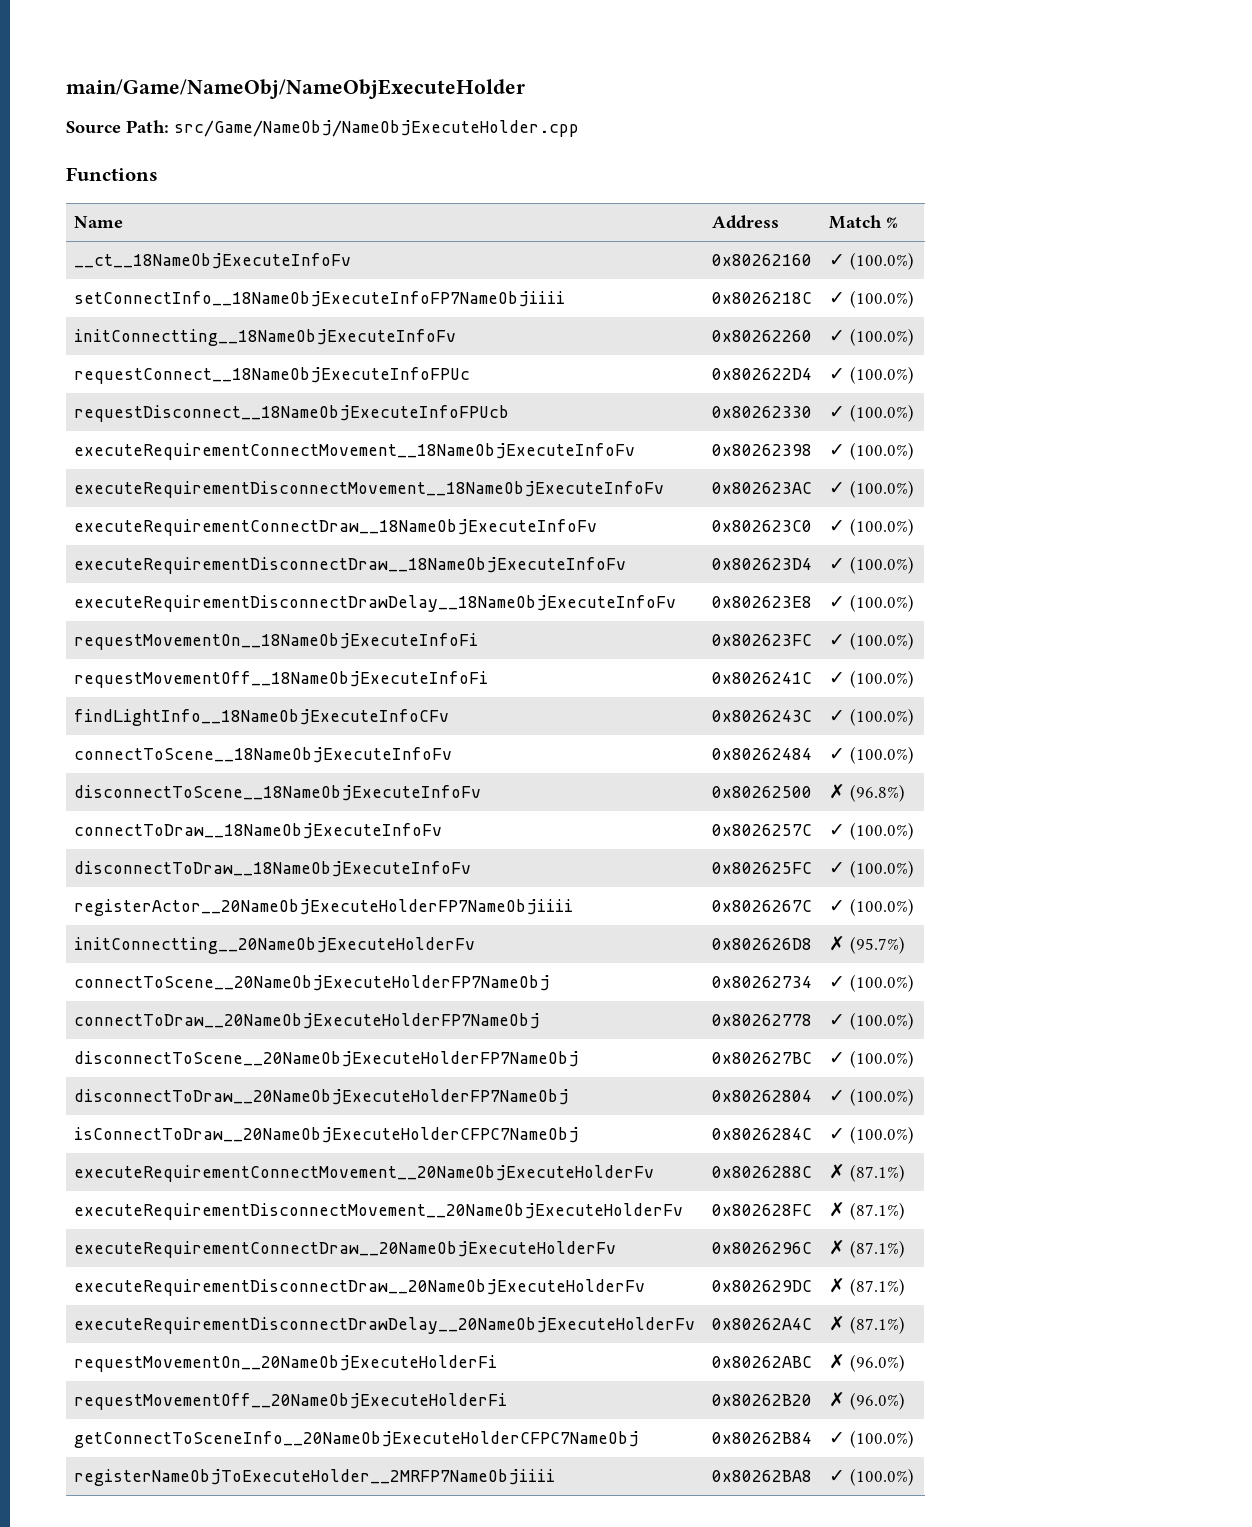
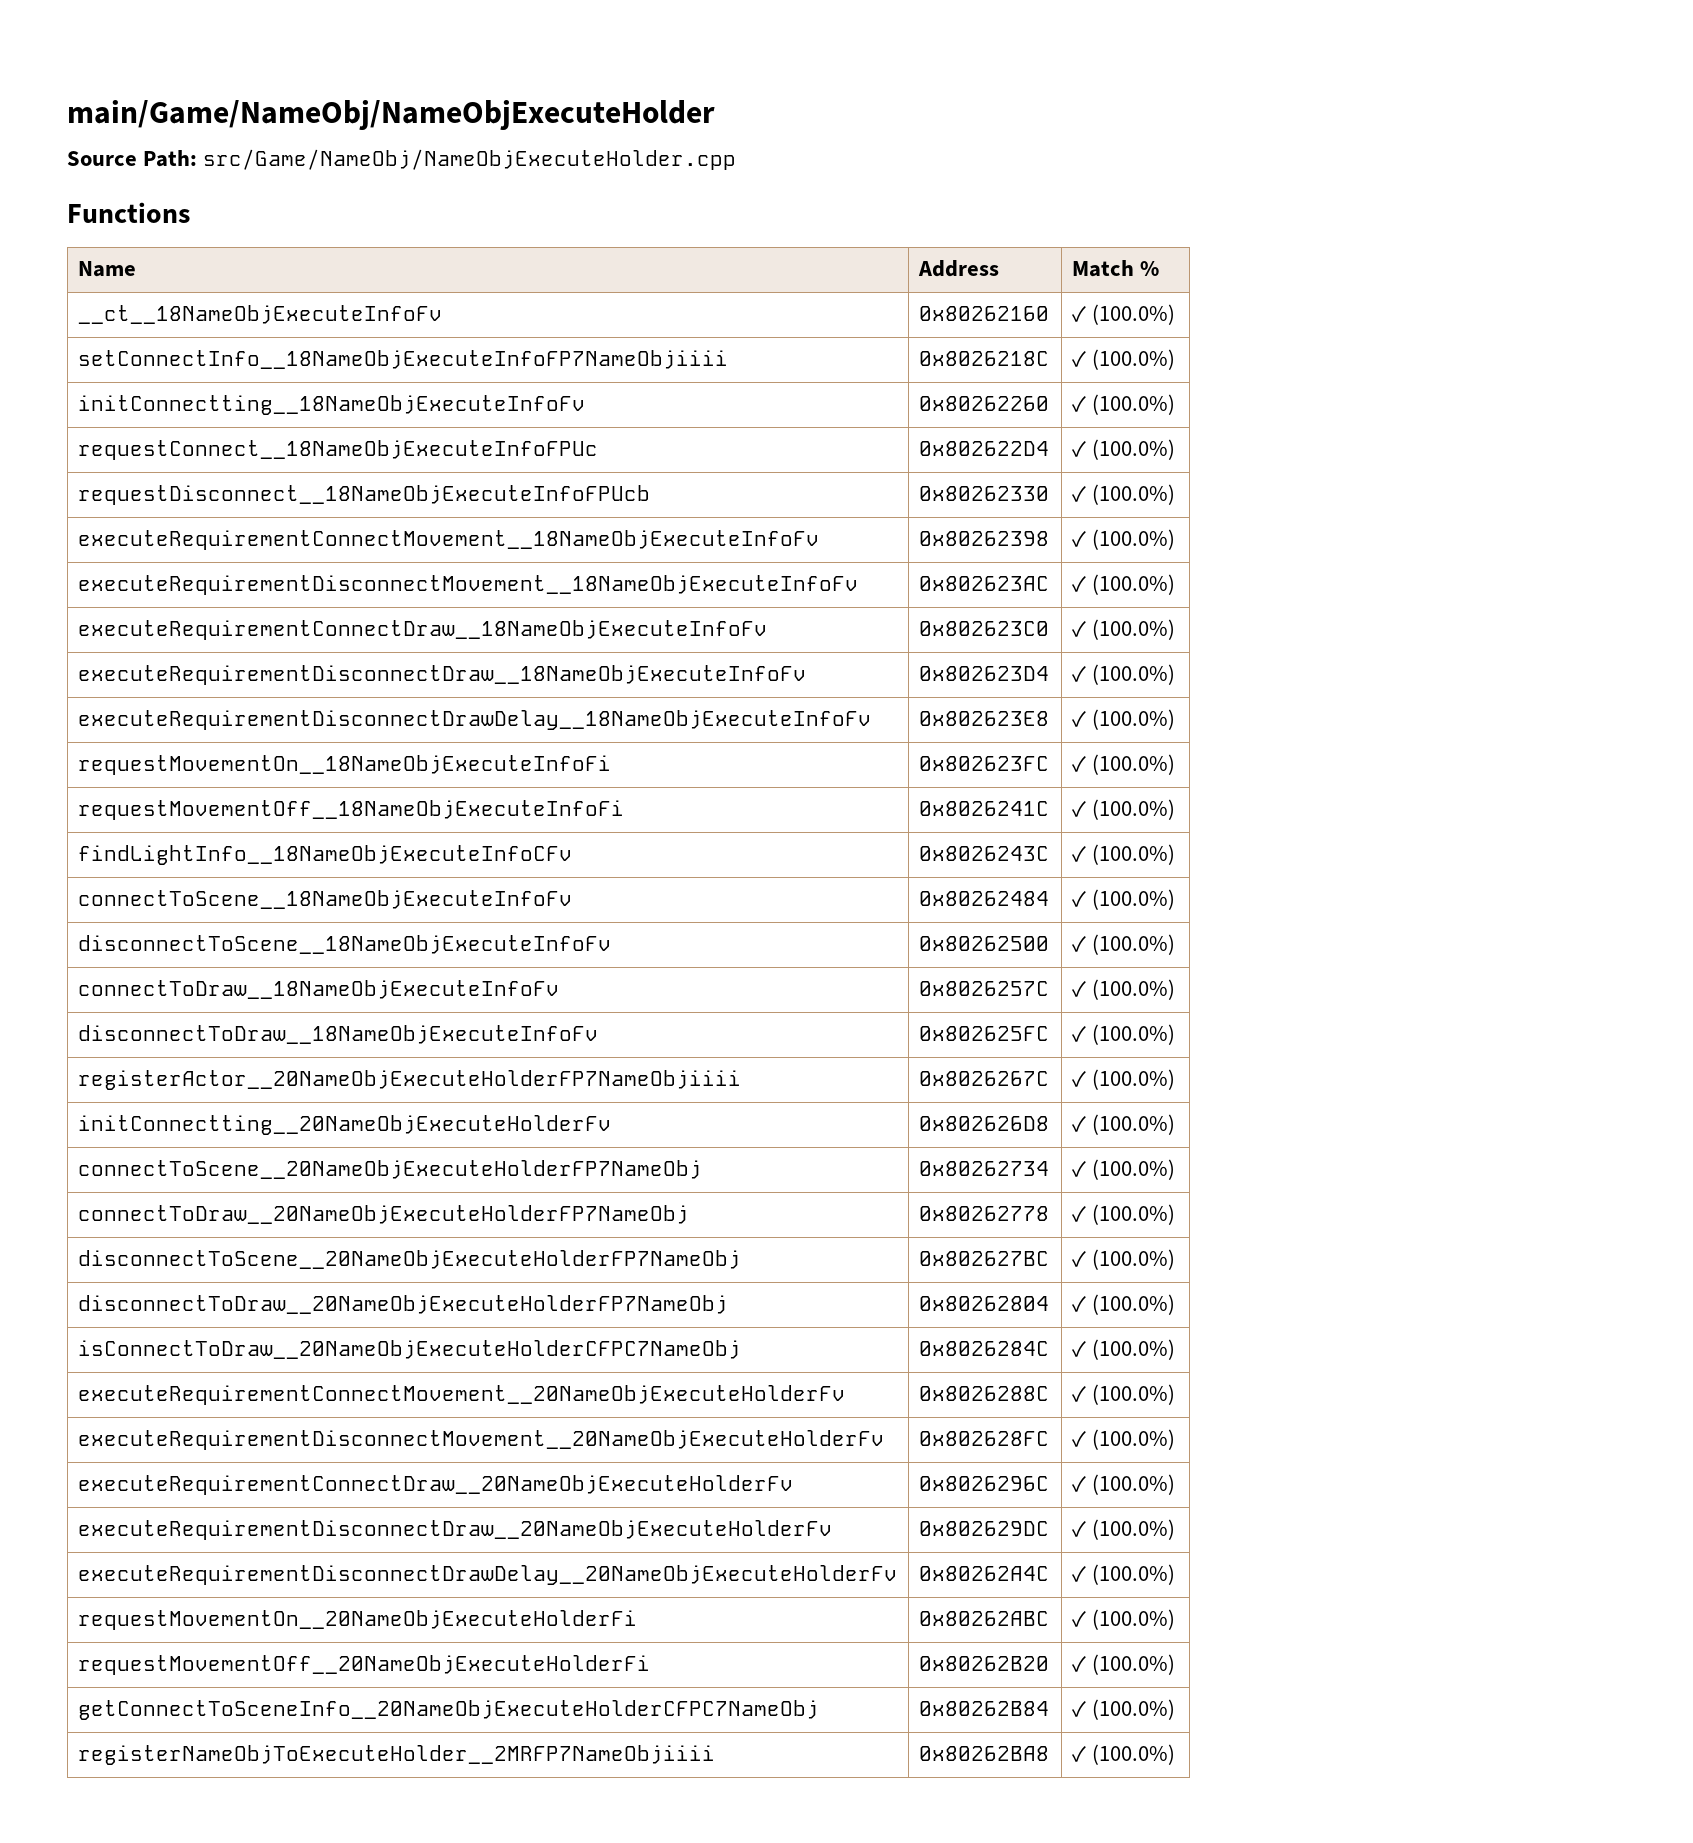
[829,784,906,802] ✗ (96.8%) -> [1071,934,1175,955] ✓ (100.0%)
[829,936,906,954] ✗ (95.7%) -> [1071,1114,1175,1135] ✓ (100.0%)
[829,1164,906,1182] ✗ (87.1%) -> [1071,1384,1175,1405] ✓ (100.0%)
[829,1202,906,1220] ✗ (87.1%) -> [1071,1429,1175,1450] ✓ (100.0%)
[829,1240,906,1258] ✗ (87.1%) -> [1071,1474,1175,1495] ✓ (100.0%)
[829,1278,906,1296] ✗ (87.1%) -> [1071,1519,1175,1540] ✓ (100.0%)
[829,1316,906,1334] ✗ (87.1%) -> [1071,1564,1175,1585] ✓ (100.0%)
[829,1354,906,1372] ✗ (96.0%) -> [1071,1609,1175,1630] ✓ (100.0%)
[829,1392,906,1410] ✗ (96.0%) -> [1071,1654,1175,1675] ✓ (100.0%)

